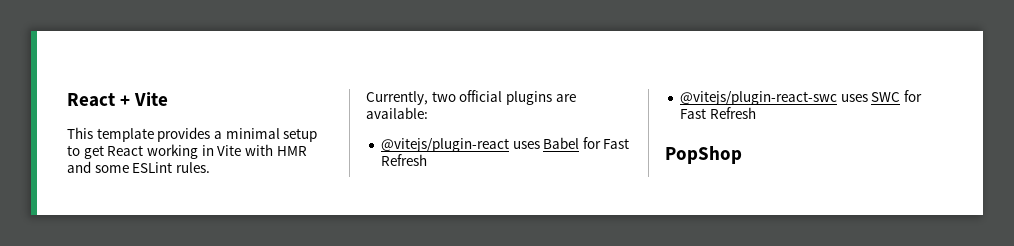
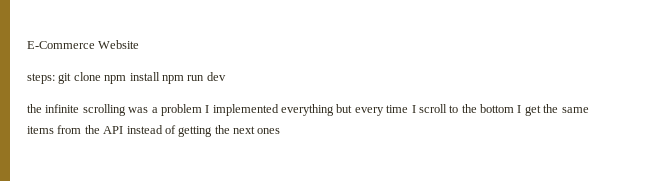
[67,92,169,107] [67,127,318,142] [67,144,307,159] [67,161,210,173] [366,90,576,105] [366,107,428,119] [380,137,630,152] [380,154,427,166] [679,90,922,105] [679,107,756,119] [665,146,742,164] React + Vite // This template provides a minimal setup to get React working in Vite with HMR and some ESLint rules. // Currently, two official plugins are available: // @vitejs/plugin-react uses Babel for Fast Refresh // @vitejs/plugin-react-swc uses SWC for Fast Refresh // PopShop -> [27,40,140,49] [27,72,226,84] [27,104,589,116] [27,125,281,137] E-Commerce Website // steps: git clone npm install npm run dev // the infinite scrolling was a problem I implemented everything but every time I scroll to the bottom I get the same items from the API instead of getting the next ones

